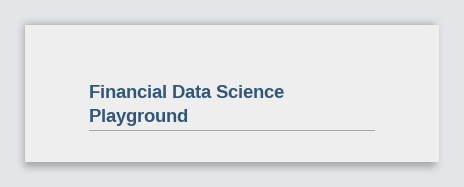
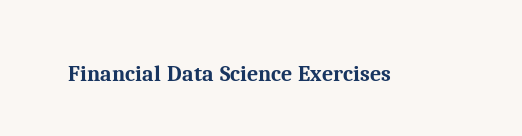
[89,109,188,126] Playground -> [297,66,391,81] Exercises

